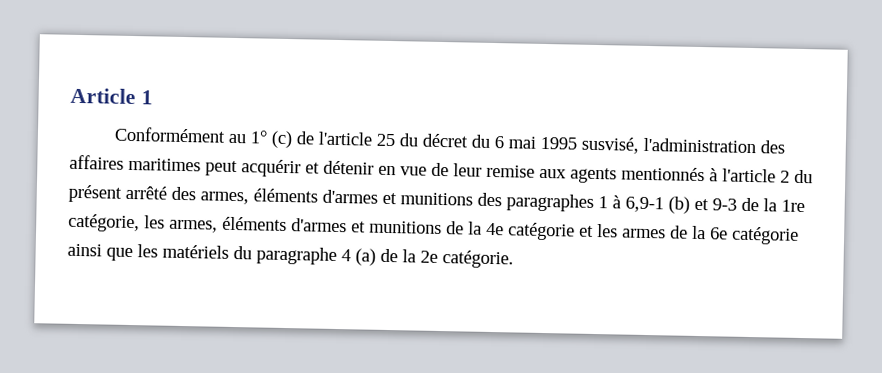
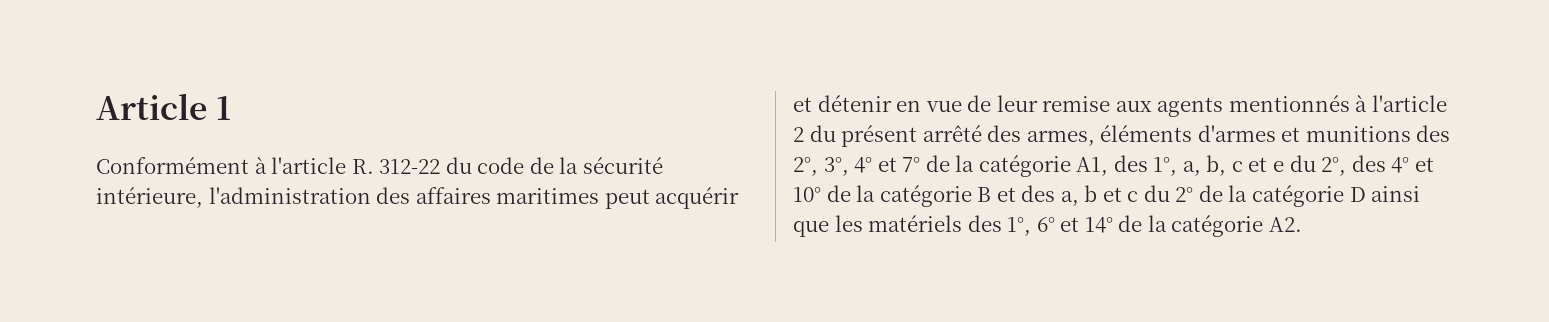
[227,130,639,154] au 1° (c) de l'article 25 du décret du 6 mai 1995 susvisé, -> [254,157,663,174] [96,187,203,208] à l'article R. 312-22 du code de la sécurité intérieure,
[506,193,805,214] [68,213,799,245] [67,243,514,269] paragraphes 1 à 6,9-1 (b) et 9-3 de la 1re catégorie, les armes, éléments d'armes et munitions de la 4e catégorie et les armes de la 6e catégorie ainsi que les matériels du paragraphe 4 (a) de la 2e catégorie. -> [793,155,1434,177] [793,185,1421,207] [793,215,1302,237] 2°, 3°, 4° et 7° de la catégorie A1, des 1°, a, b, c et e du 2°, des 4° et 10° de la catégorie B et des a, b et c du 2° de la catégorie D ainsi que les matériels des 1°, 6° et 14° de la catégorie A2.

